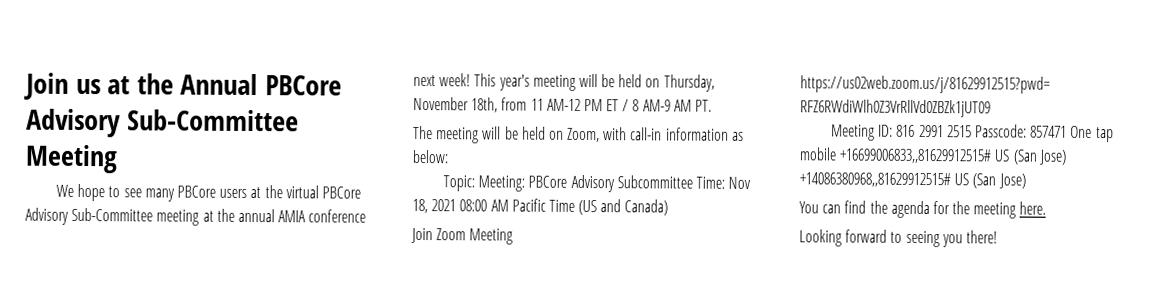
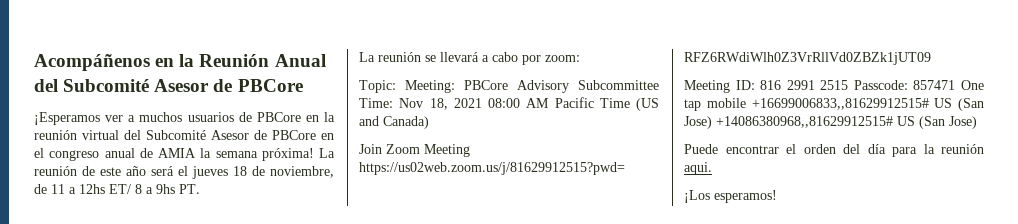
[23,72,342,100] [26,108,299,138] [25,144,118,174] [56,183,361,202] [25,207,367,226] [413,73,715,92] [413,96,713,113] [413,125,744,144] [412,149,449,164] Join us at the Annual PBCore Advisory Sub-Committee Meeting // We hope to see many PBCore users at the virtual PBCore Advisory Sub-Committee meeting at the annual AMIA conference next week! This year's meeting will be held on Thursday, November 18th, from 11 AM-12 PM ET / 8 AM-9 AM PT. // The meeting will be held on Zoom, with call-in information as below: -> [34,54,326,71] [34,79,303,92] [34,112,335,125] [34,130,334,140] [34,148,335,161] [34,166,334,179] [34,184,200,194] [359,52,580,65] Acompáñenos en la Reunión Anual del Subcomité Asesor de PBCore // ¡Esperamos ver a muchos usuarios de PBCore en la reunión virtual del Subcomité Asesor de PBCore en el congreso anual de AMIA la semana próxima! La reunión de este año será el jueves 18 de noviembre, de 11 a 12hs ET/ 8 a 9hs PT. // La reunión se llevará a cabo por zoom:
[799,200,1047,219] [799,229,998,248] You can find the agenda for the meeting here. // Looking forward to seeing you there! -> [684,144,984,157] [684,162,712,175] [684,190,777,203] Puede encontrar el orden del día para la reunión aqui. // ¡Los esperamos!

